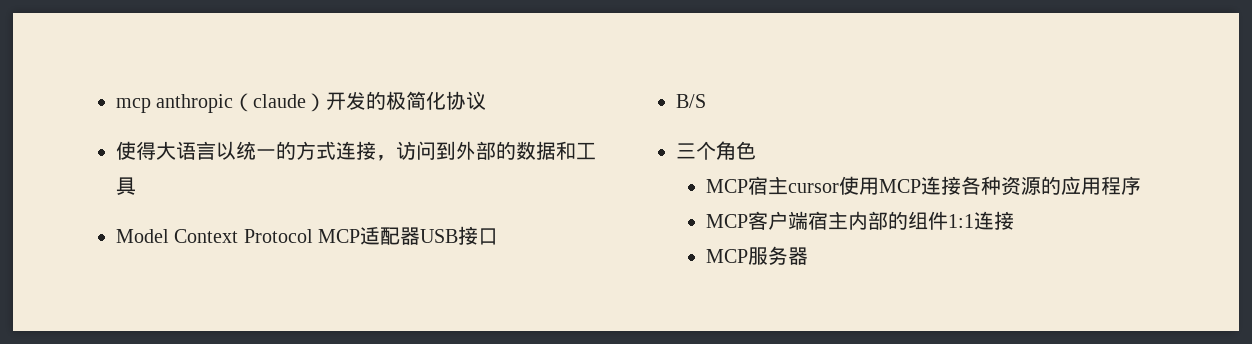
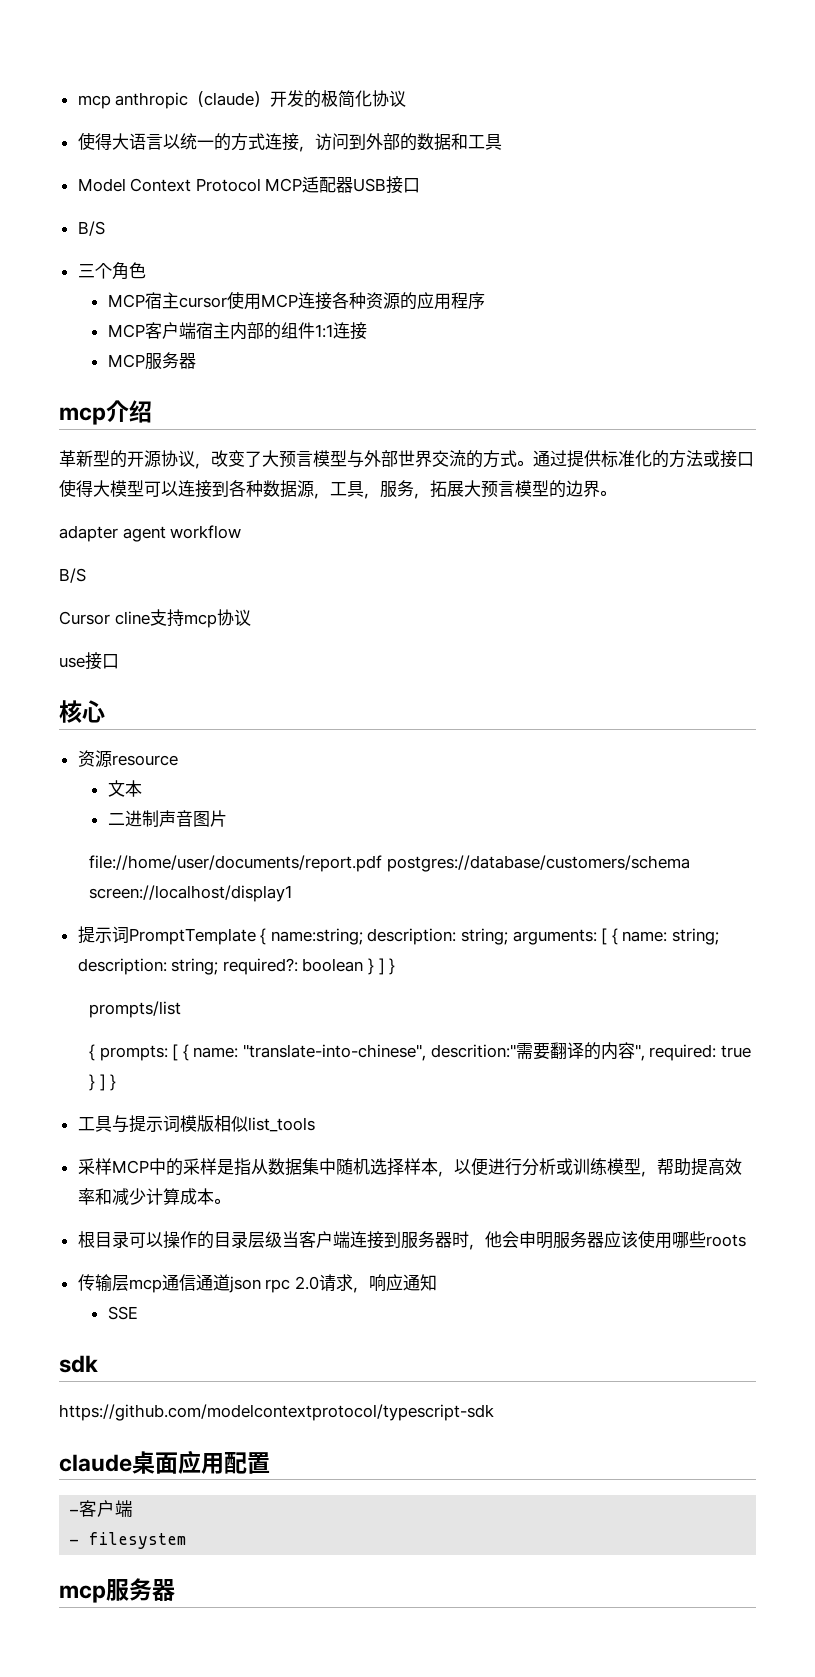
(808, 256) none -> [59,400,152,425] [59,450,754,469] [59,479,616,499] [59,525,242,542] [59,568,86,583] [59,609,251,628] [59,652,119,670] [59,700,105,723] [77,750,178,768] [107,780,142,797] [107,810,227,827] [88,855,690,872] [88,885,292,902] [77,926,720,945] [77,958,396,975] [88,1001,181,1018] [88,1042,751,1061] [88,1074,117,1091] [77,1115,315,1133] [77,1158,742,1177] [77,1188,230,1205] [77,1230,746,1250] [77,1274,437,1293] [107,1306,138,1320] [59,1355,98,1373] [59,1404,494,1421] [59,1450,270,1474] [69,1500,134,1517] [69,1532,187,1549] [59,1578,175,1603] // mcp介绍 // 革新型的开源协议，改变了大预言模型与外部世界交流的方式。通过提供标准化的方法或接口使得大模型可以连接到各种数据源，工具，服务，拓展大预言模型的边界。 // adapter agent workflow // B/S // Cursor cline支持mcp协议 // use接口 // 核心 // 资源resource // 文本 // 二进制声音图片 // file://home/user/documents/report.pdf postgres://database/customers/schema screen://localhost/display1 // 提示词PromptTemplate { name:string; description: string; arguments: [ { name: string; description: string; required?: boolean } ] } // prompts/list // { prompts: [ { name: "translate-into-chinese", descrition:"需要翻译的内容", required: true } ] } // 工具与提示词模版相似list_tools // 采样MCP中的采样是指从数据集中随机选择样本，以便进行分析或训练模型，帮助提高效率和减少计算成本。 // 根目录可以操作的目录层级当客户端连接到服务器时，他会申明服务器应该使用哪些roots // 传输层mcp通信通道json rpc 2.0请求，响应通知 // SSE // sdk // https://github.com/modelcontextprotocol/typescript-sdk // claude桌面应用配置 // -客户端 // - filesystem // mcp服务器

